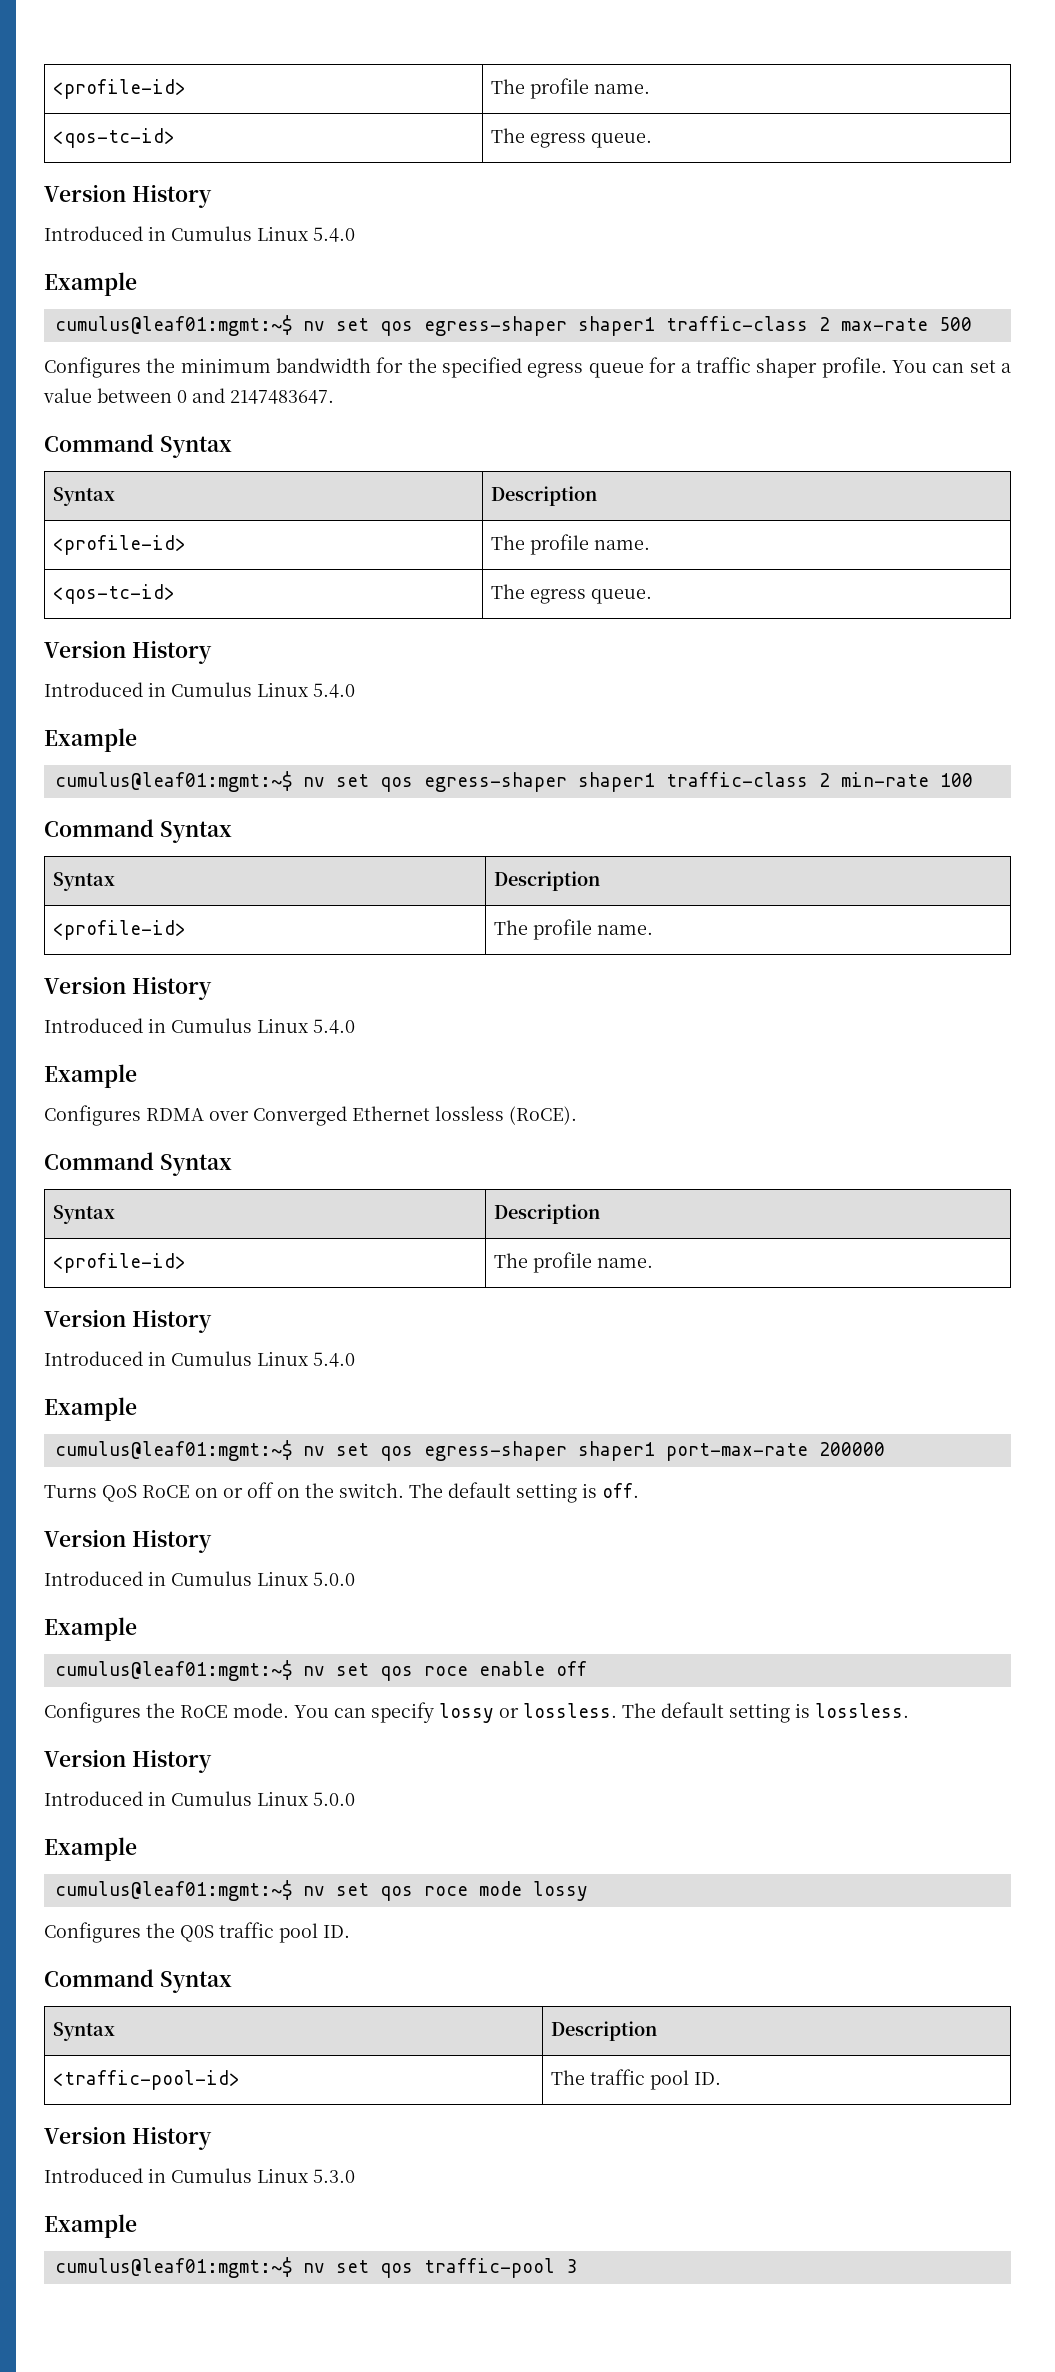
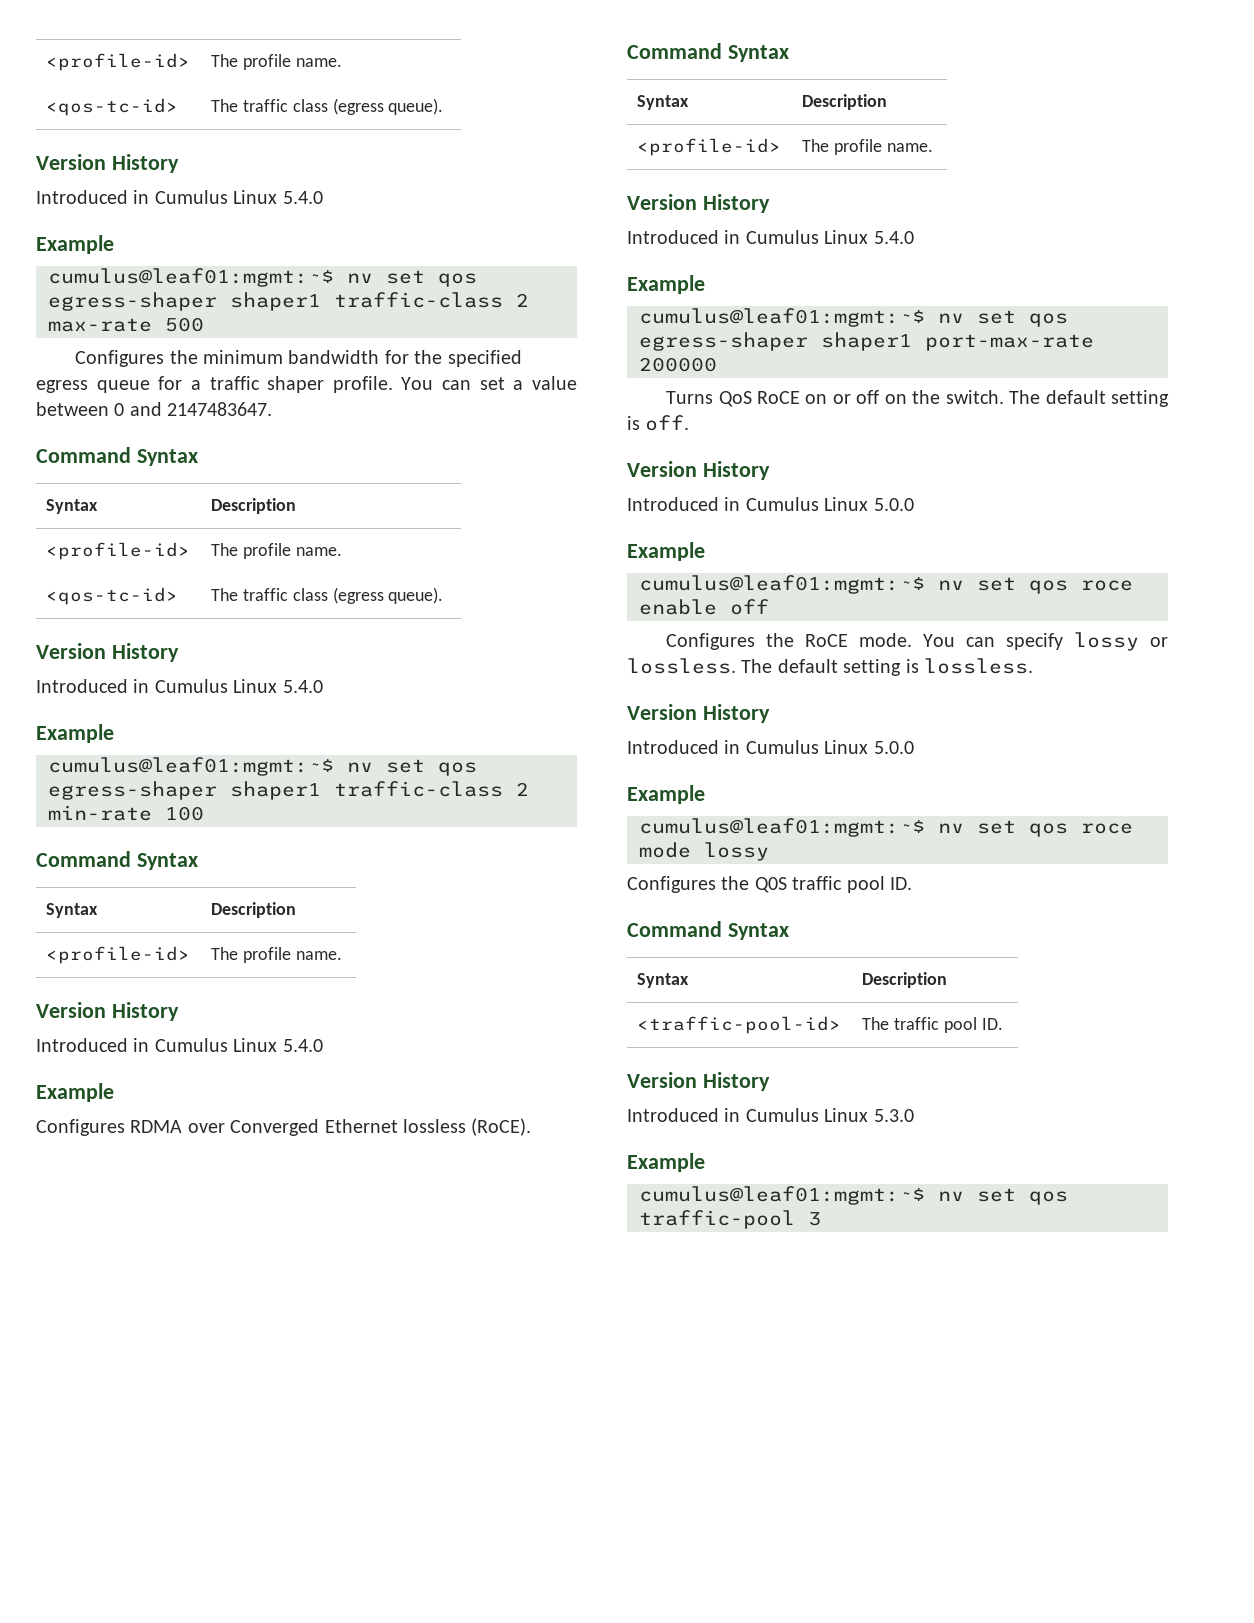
[52,79,186,99] [490,78,650,99] [52,128,175,148] [490,128,652,148] <profile-id> | The profile name. // <qos-tc-id> | The egress queue. -> [46,53,191,71] [211,54,342,70] [46,98,179,116] [211,98,444,115] <profile-id> | The profile name. // <qos-tc-id> | The traffic class (egress queue).
[529,589,652,604] egress queue. -> [242,587,444,604] traffic class (egress queue).

